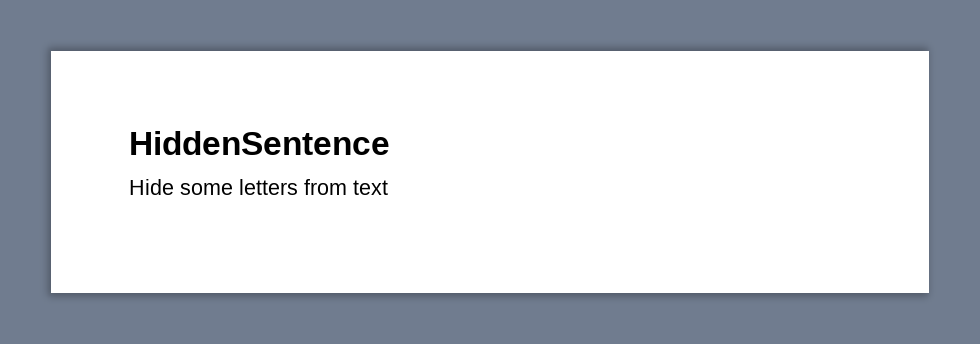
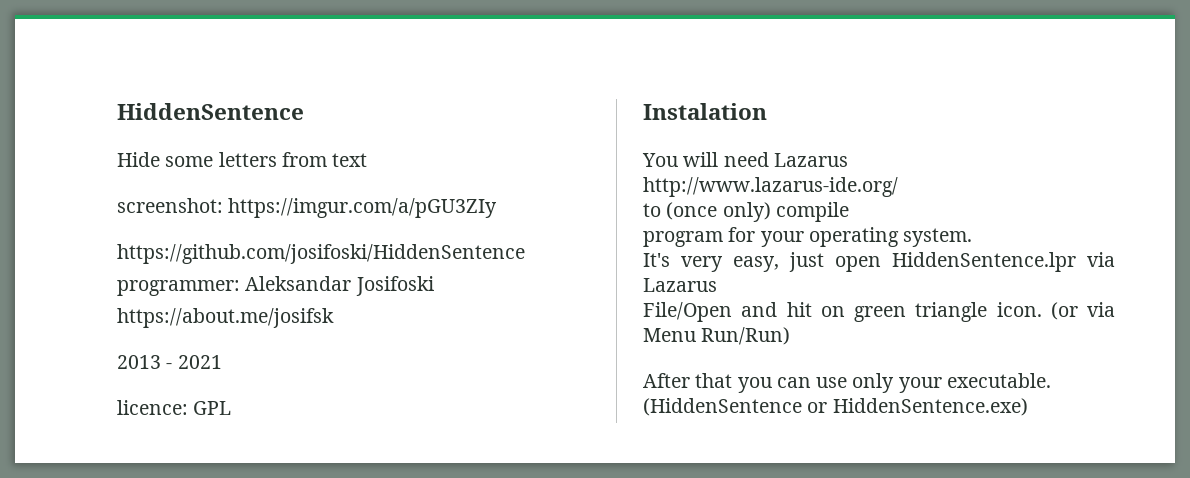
(388, 187) none -> [117,198,498,218] [117,244,525,264] [117,276,434,296] [117,308,334,328] [117,355,222,369] [117,400,232,415] [643,103,767,120] [642,152,848,167] [643,177,898,197] [643,202,849,222] [643,227,973,247] [643,252,1115,272] [643,278,717,292] [643,302,1115,322] [643,327,791,345] [643,373,1051,393] [643,398,1028,416] // screenshot: https://imgur.com/a/pGU3ZIy // https://github.com/josifoski/HiddenSentence // programmer: Aleksandar Josifoski // https://about.me/josifsk // 2013 - 2021 // licence: GPL // Instalation // You will need Lazarus // http://www.lazarus-ide.org/ // to (once only) compile // program for your operating system. // It's very easy, just open HiddenSentence.lpr via Lazarus // File/Open and hit on green triangle icon. (or via Menu Run/Run) // After that you can use only your executable. (HiddenSentence or HiddenSentence.exe)

